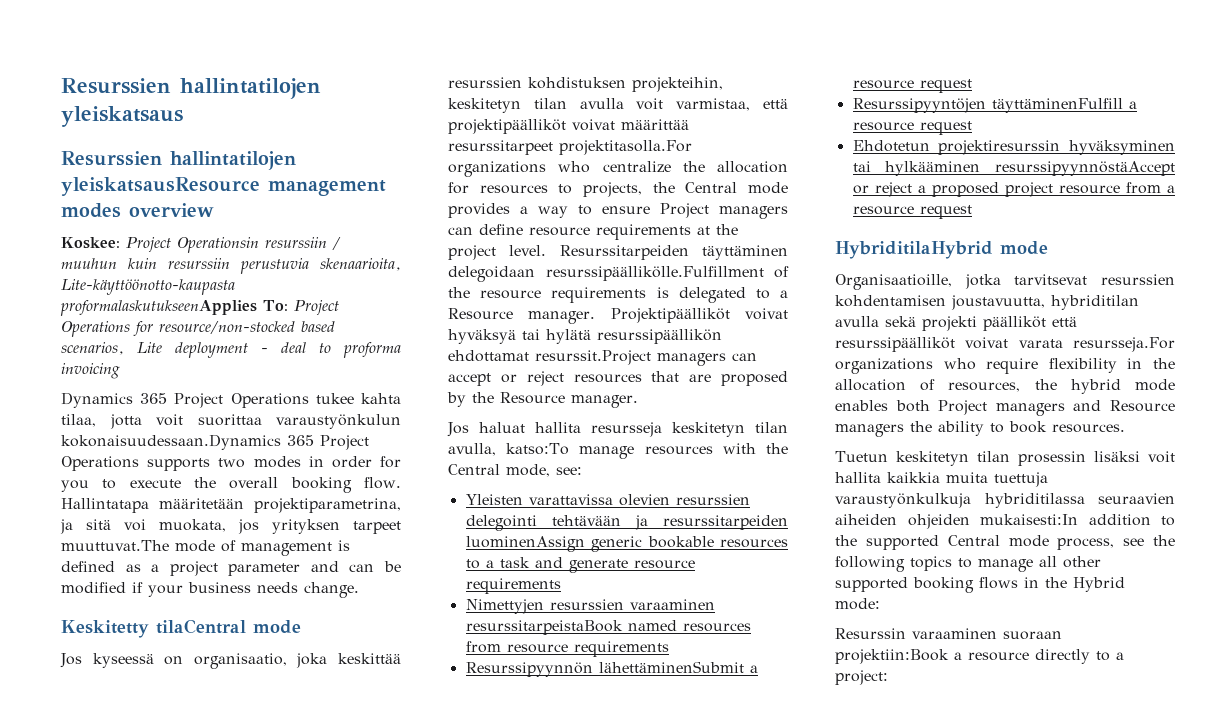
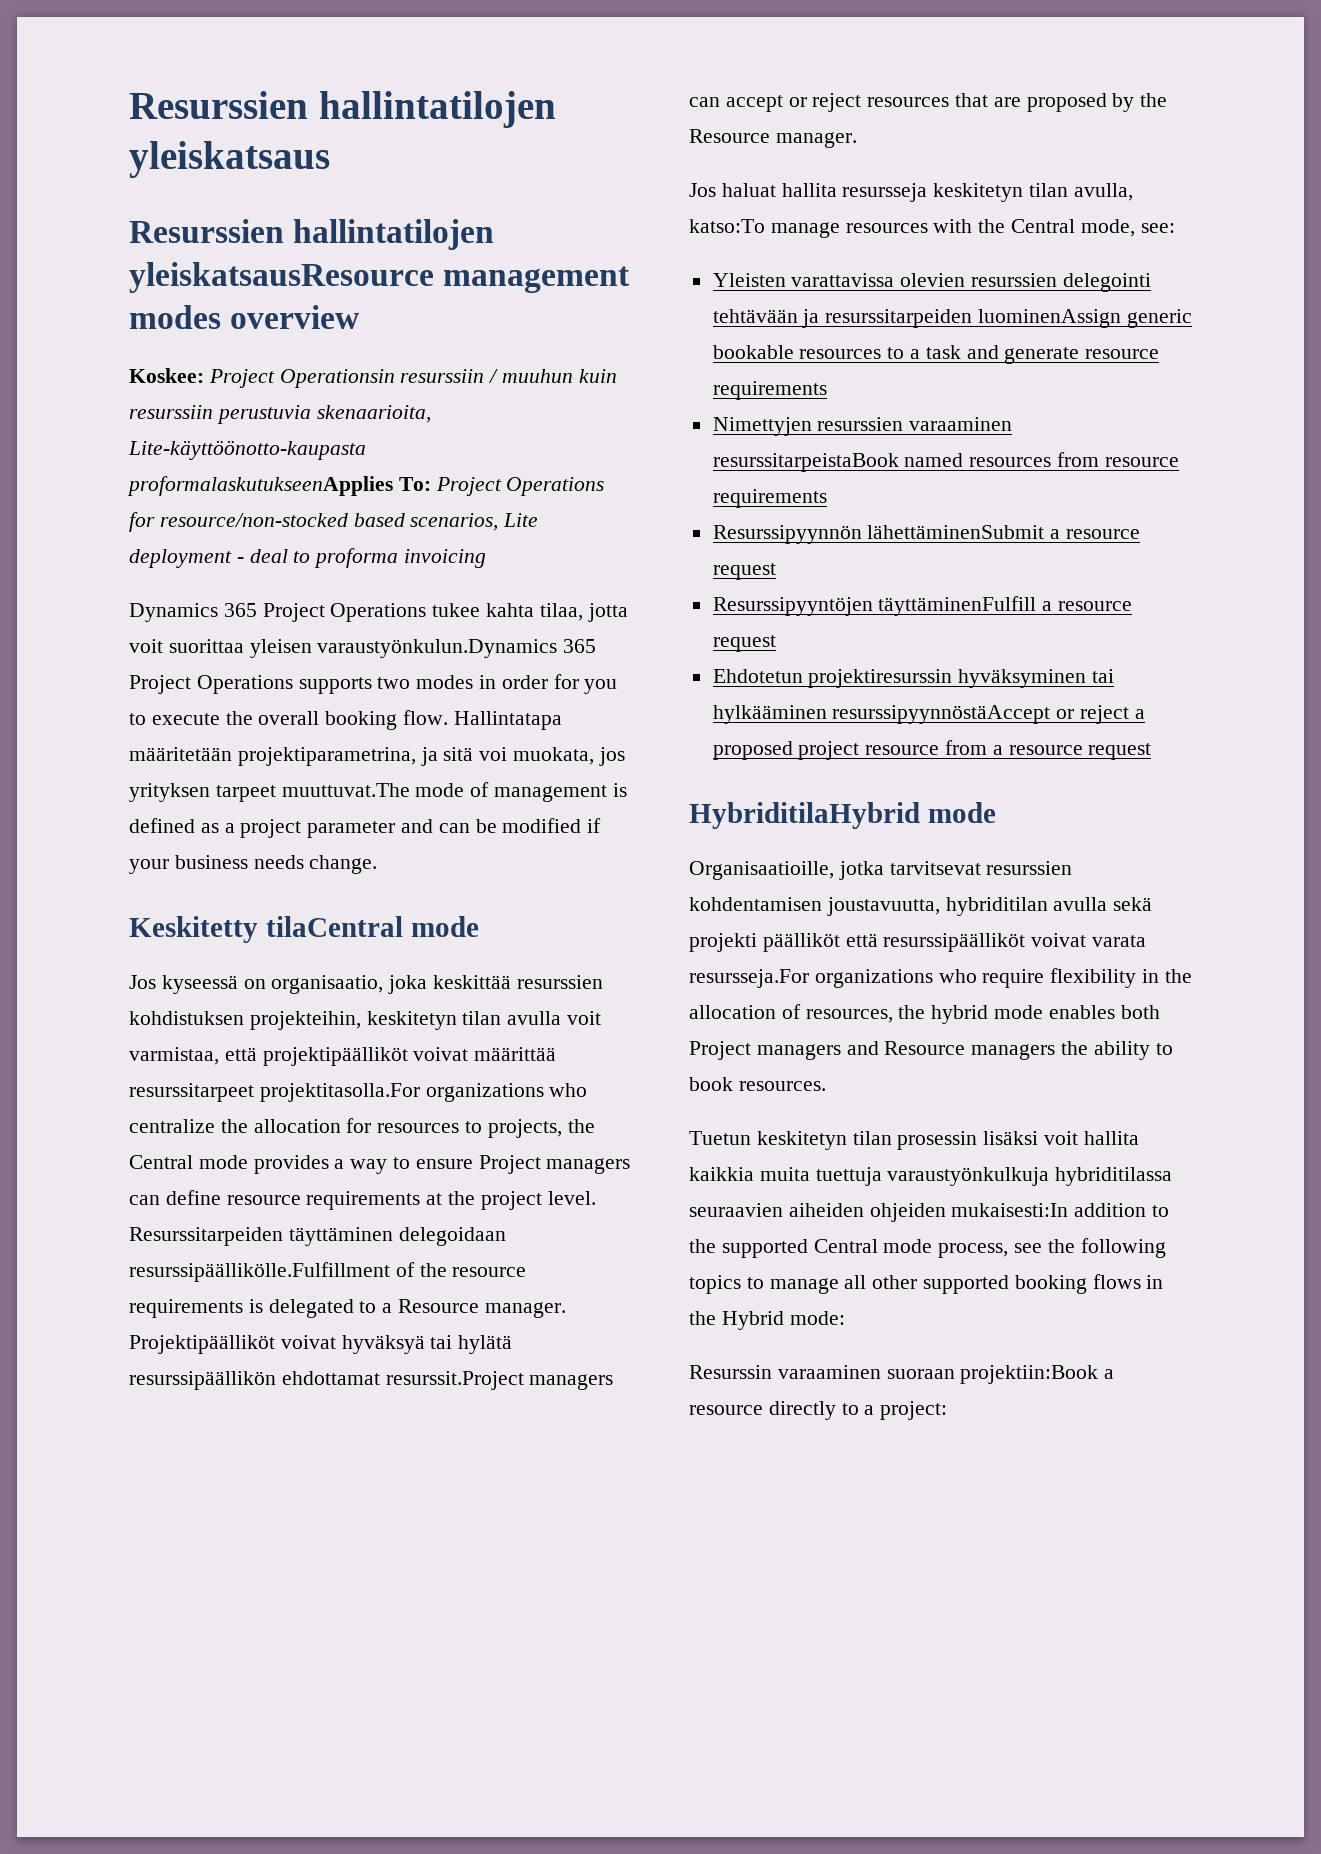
[276,414,401,429] [61,434,281,450] varaustyönkulun kokonaisuudessaan.Dynamics -> [249,639,558,658] yleisen varaustyönkulun.Dynamics

